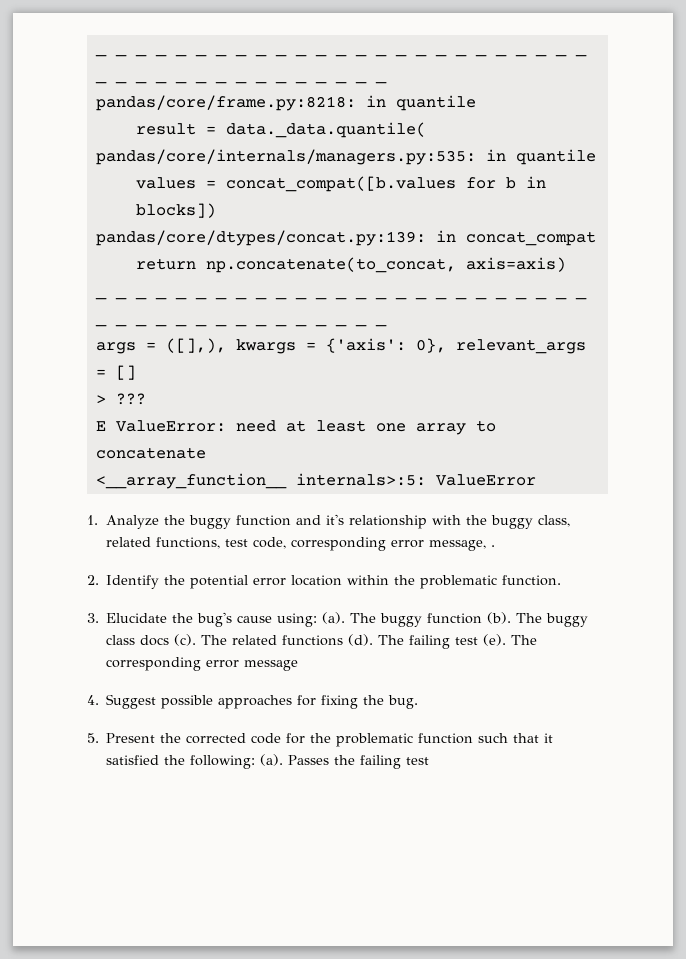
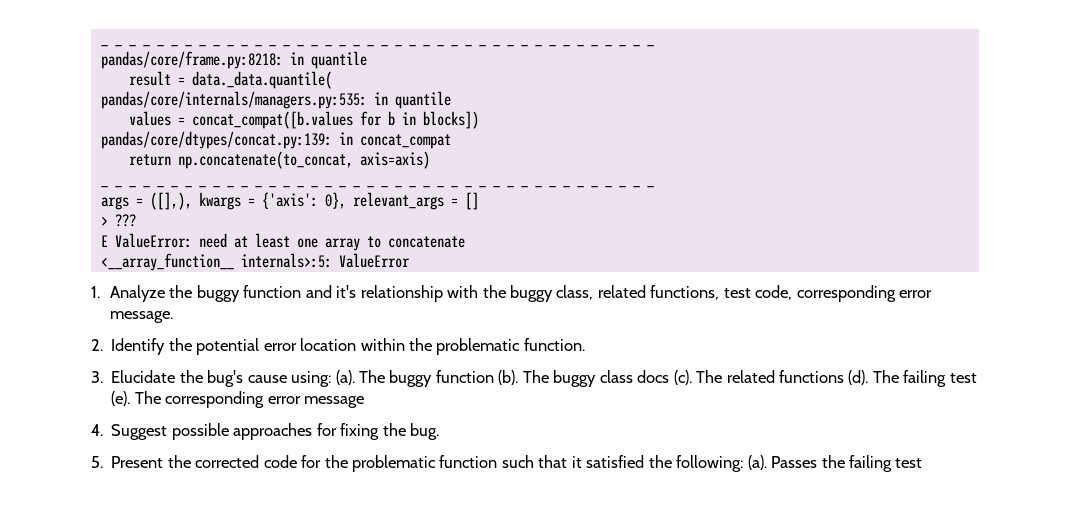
[429,540,496,551] message, . -> [109,311,173,323] message.

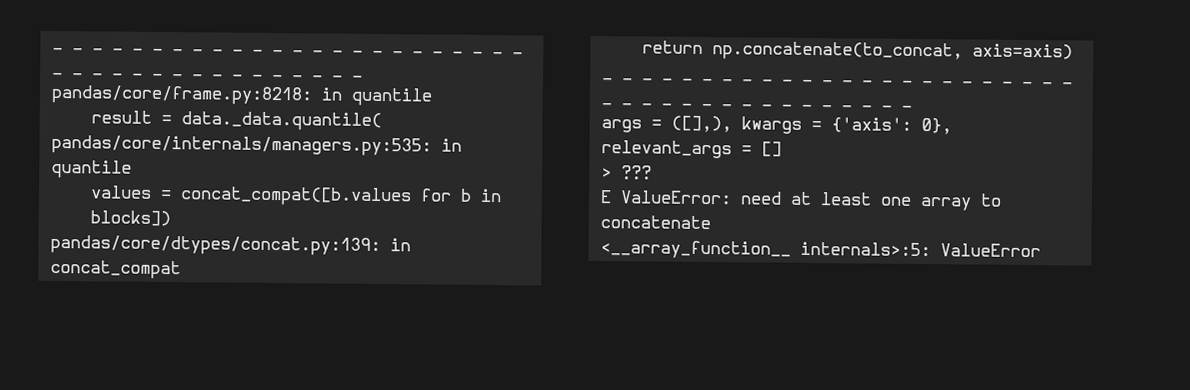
[91,285,933,302] [109,311,173,323] [91,338,585,355] [91,370,977,387] [111,391,365,408] [91,423,439,440] [91,455,923,472] // 1. Analyze the buggy function and it's relationship with the buggy class, related functions, test code, corresponding error message. // 2. Identify the potential error location within the problematic function. // 3. Elucidate the bug's cause using: (a). The buggy function (b). The buggy class docs (c). The related functions (d). The failing test (e). The corresponding error message // 4. Suggest possible approaches for fixing the bug. // 5. Present the corrected code for the problematic function such that it satisfied the following: (a). Passes the failing test -> (1041, 250) none

